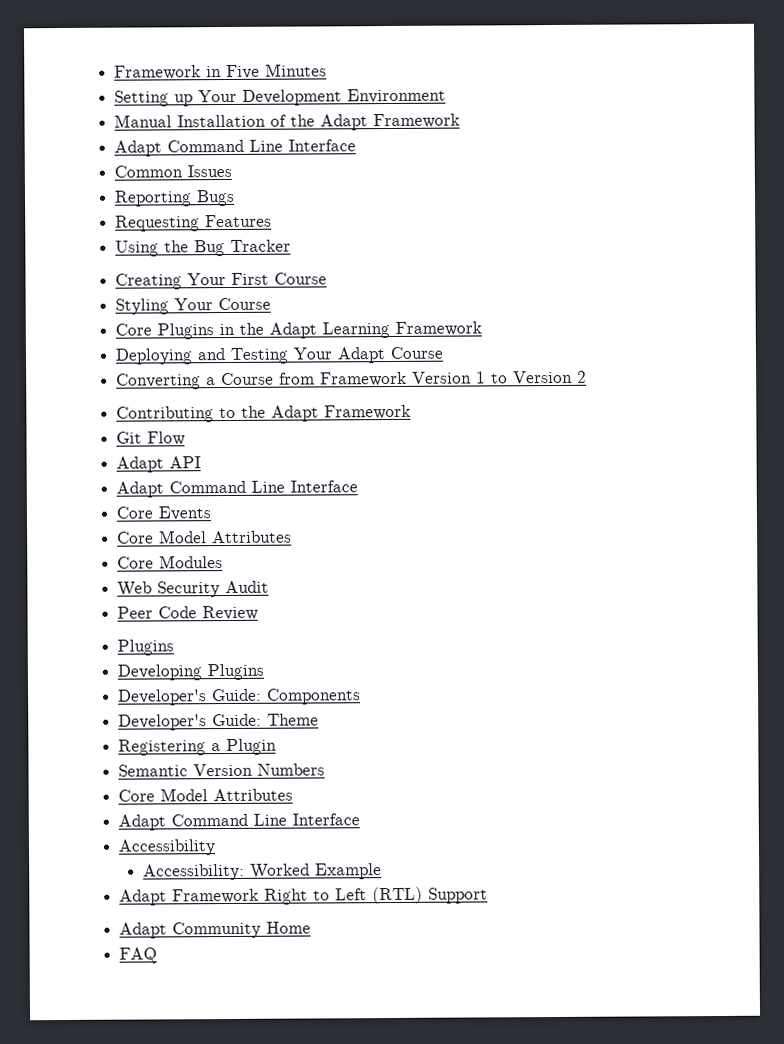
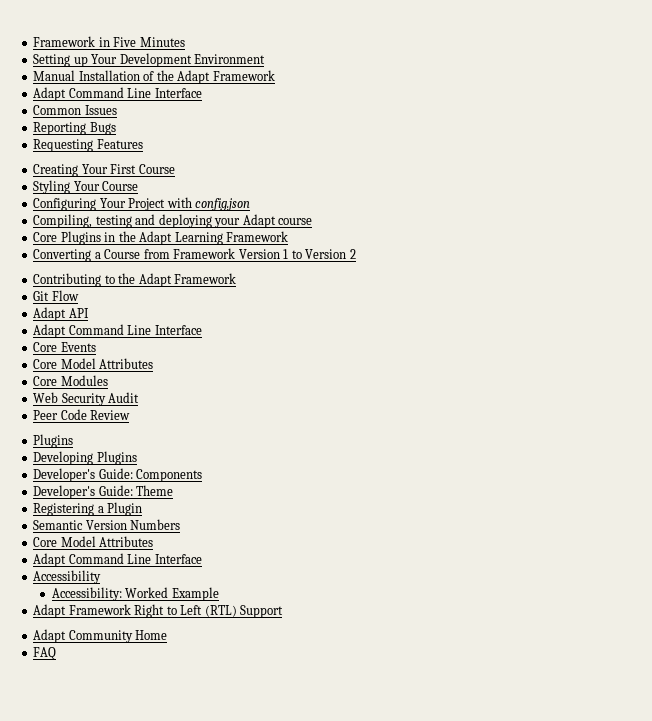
[115,239,292,257] // Using the Bug Tracker -> (143, 144) none
(272, 304) none -> [33,197,251,211] [33,214,313,228] // Configuring Your Project with config.json // Compiling, testing and deploying your Adapt course
[115,346,445,365] // Deploying and Testing Your Adapt Course -> (289, 236) none

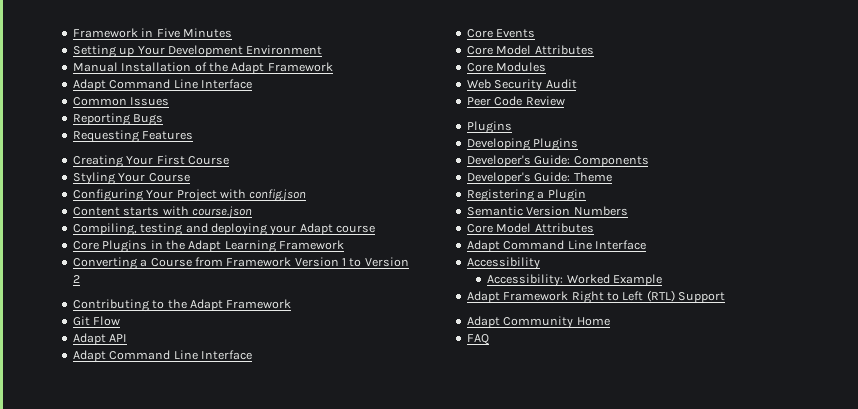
(251, 204) none -> [72,206,252,219] // Content starts with course.json

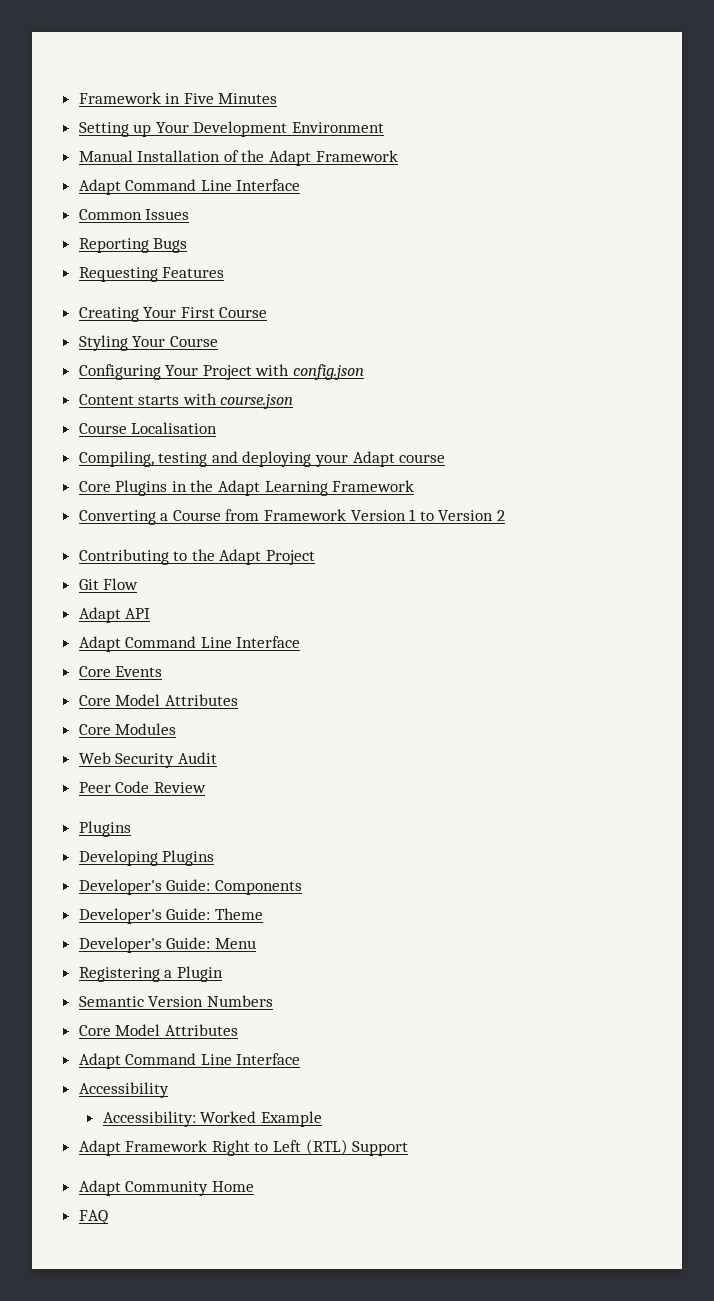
(252, 212) none -> [78,422,218,434] // Course Localisation
[226,299,292,309] Framework -> [266,550,316,565] Project
(612, 177) none -> [78,937,256,953] // Developer's Guide: Menu

